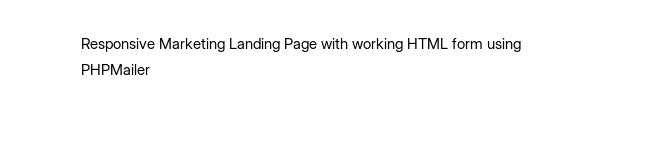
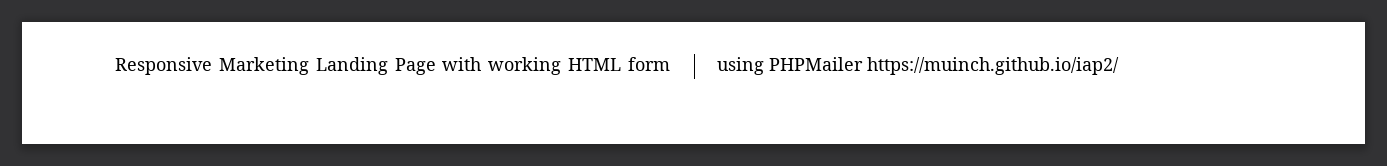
(150, 69) none -> [867,57,1119,75] https://muinch.github.io/iap2/

